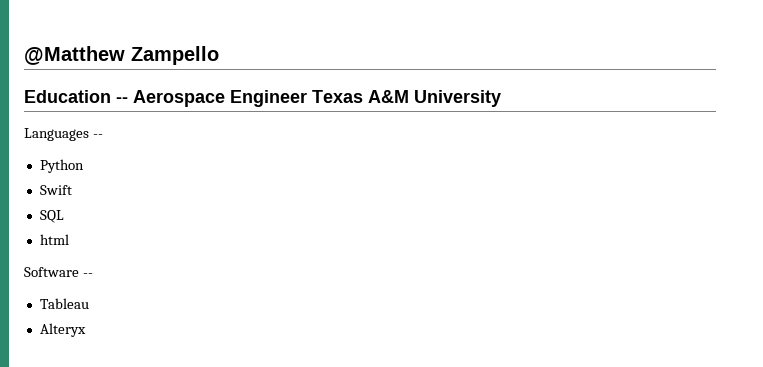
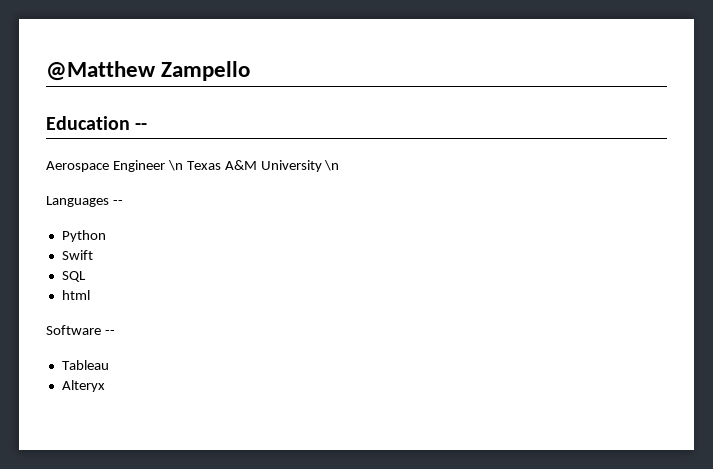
(128, 100) none -> (148, 126) //
(307, 98) none -> [167,160,183,171] \n
(501, 98) none -> [324,160,340,171] \n

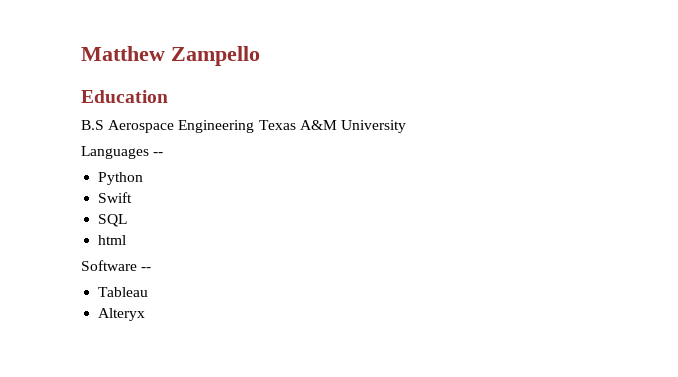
[46,61,156,81] @Matthew -> [81,46,165,61] Matthew
[135,123,148,130] [46,160,183,172] -- // Aerospace Engineer \n -> [81,120,255,133] // B.S Aerospace Engineering
[324,160,340,171] \n -> (406, 126) none

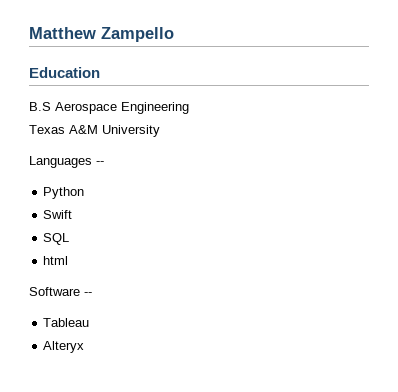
(255, 126) none -> (189, 108) //

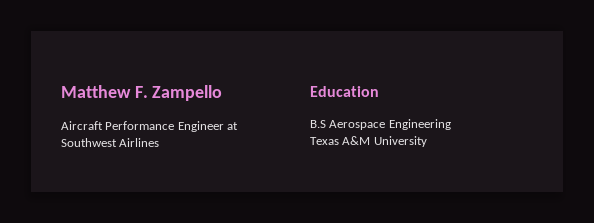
(96, 33) none -> [134,86,148,98] F.
(174, 34) none -> [61,121,239,132] [61,138,160,147] // Aircraft Performance Engineer at Southwest Airlines
[29,156,104,168] [43,187,85,199] [43,210,73,219] [43,233,70,245] [43,256,69,265] [29,287,92,296] [43,318,90,327] [43,341,85,353] // Languages -- // Python // Swift // SQL // html // Software -- // Tableau // Alteryx -> (427, 141) none

